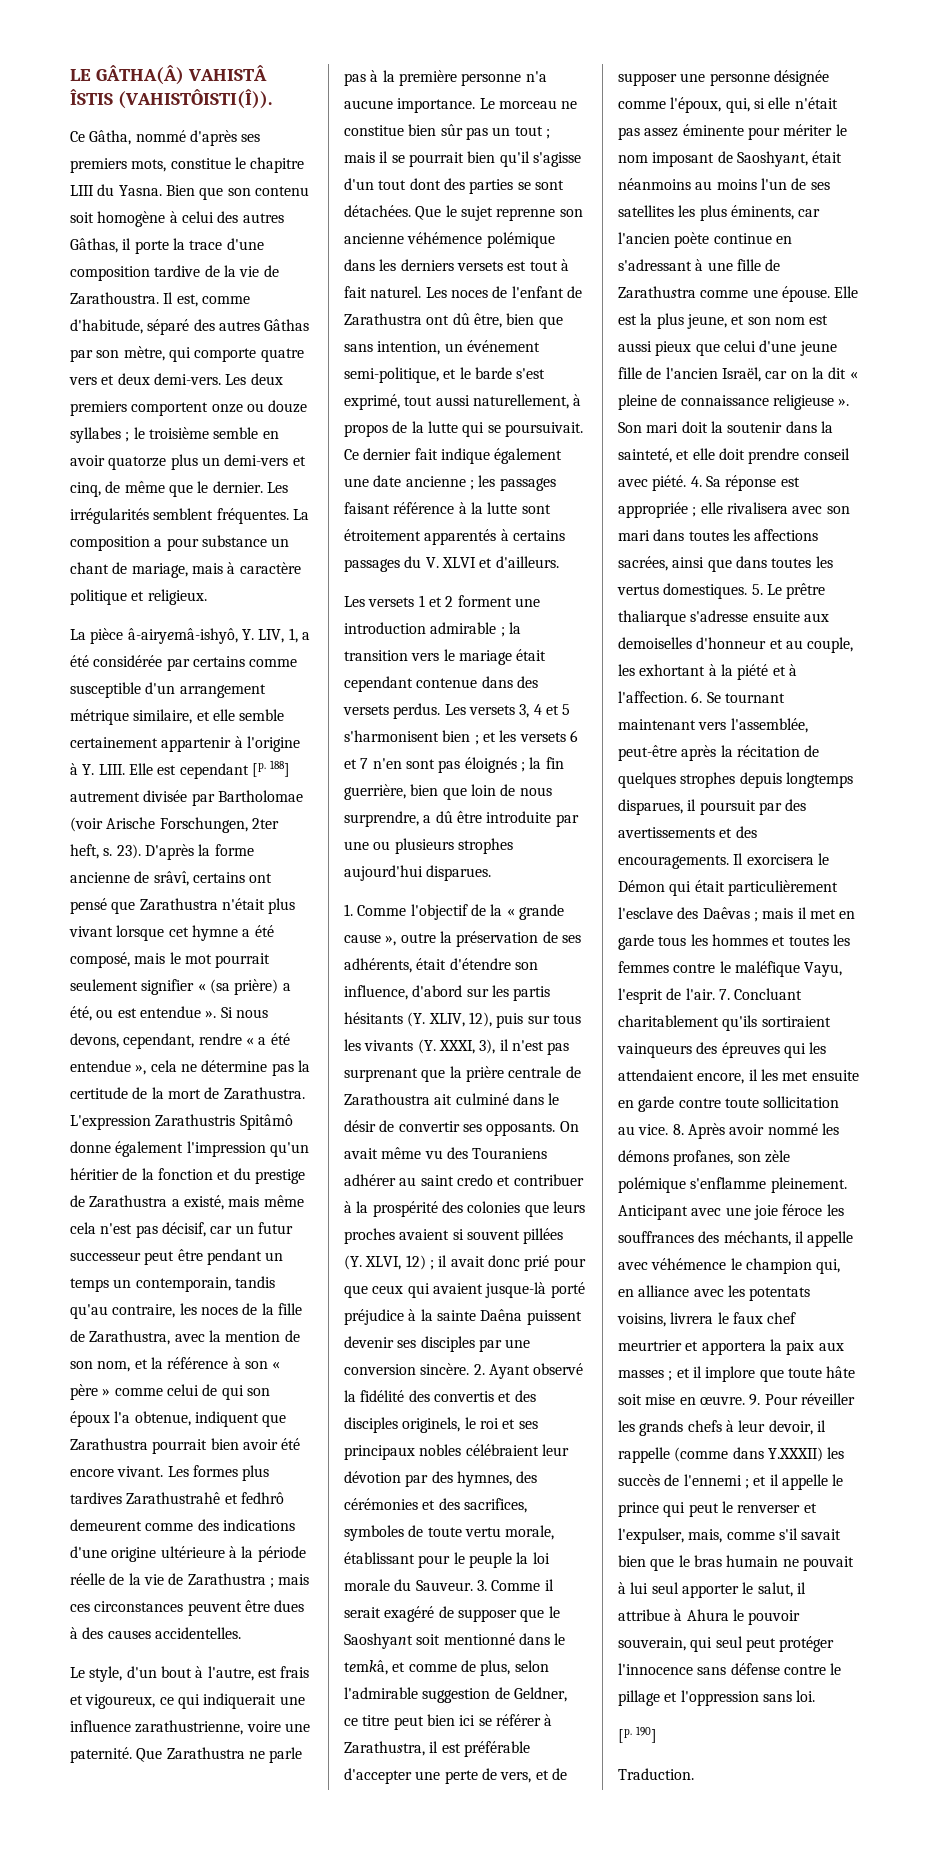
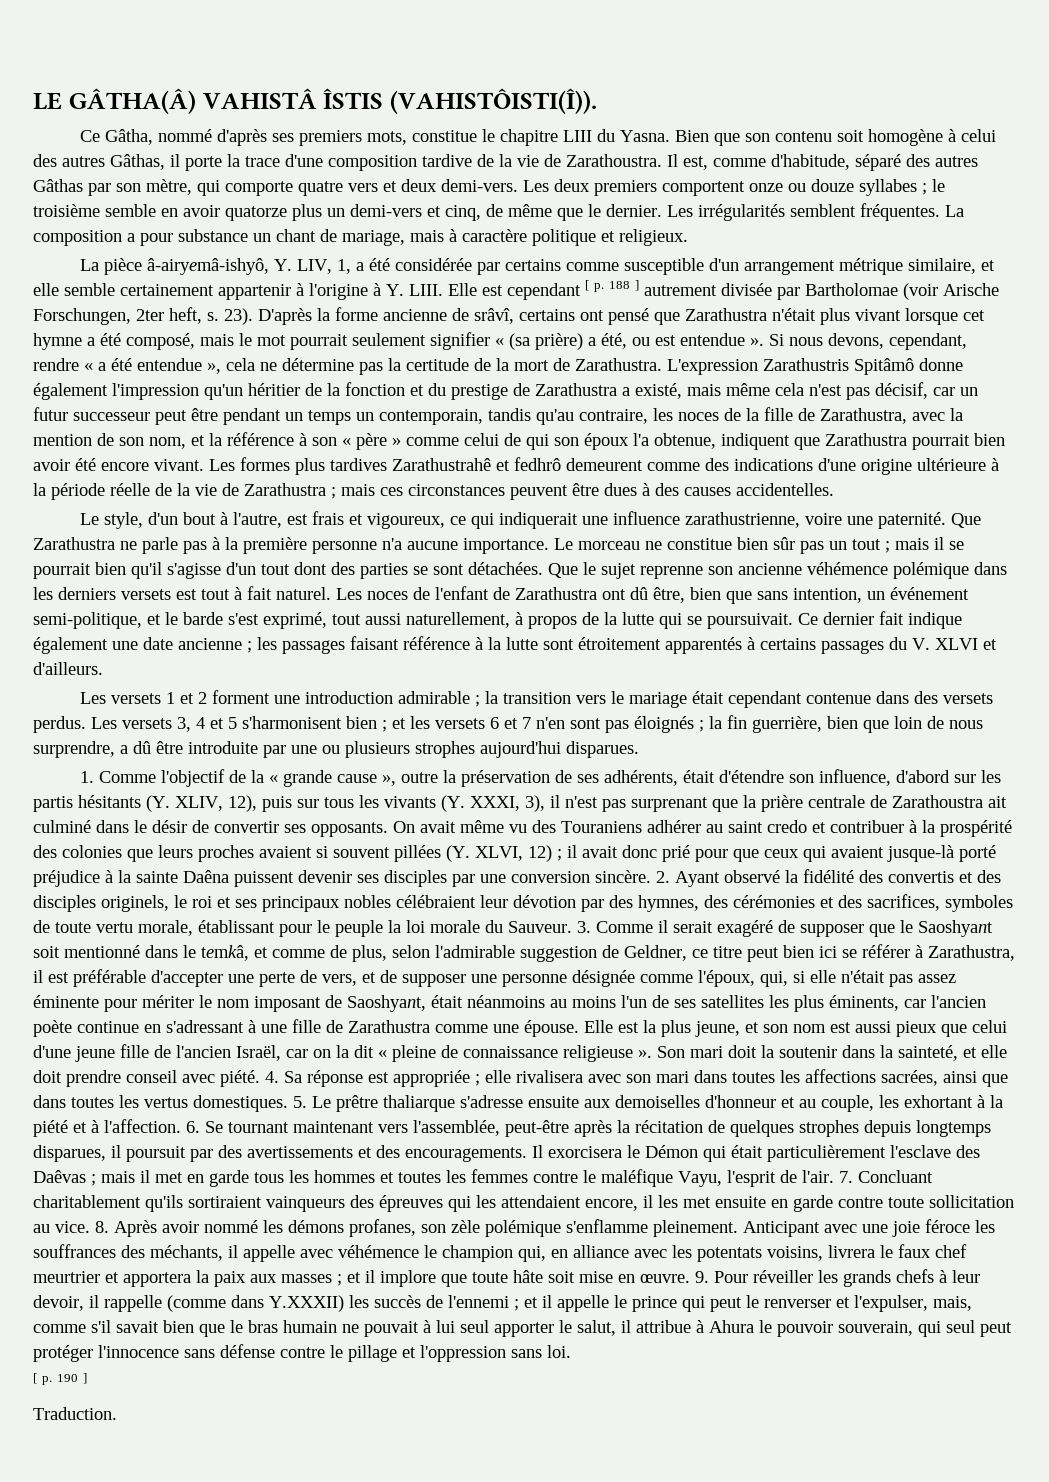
[251,760,291,777] [p. 188] -> [585,280,639,292] [ p. 188 ]
[618,1726,658,1743] [p. 190] -> [33,1373,87,1385] [ p. 190 ]

